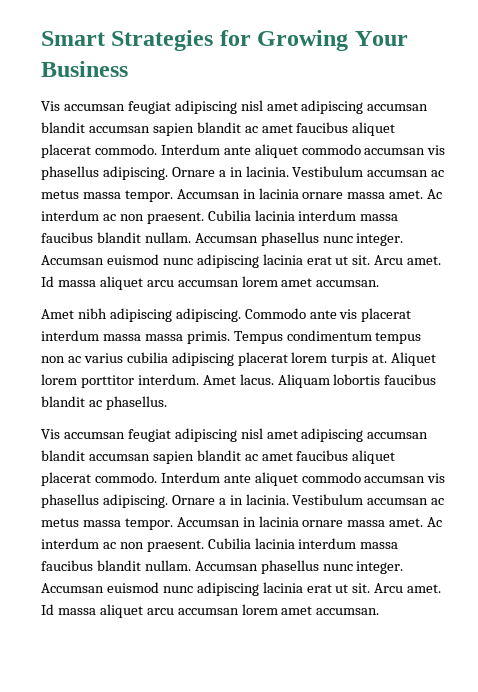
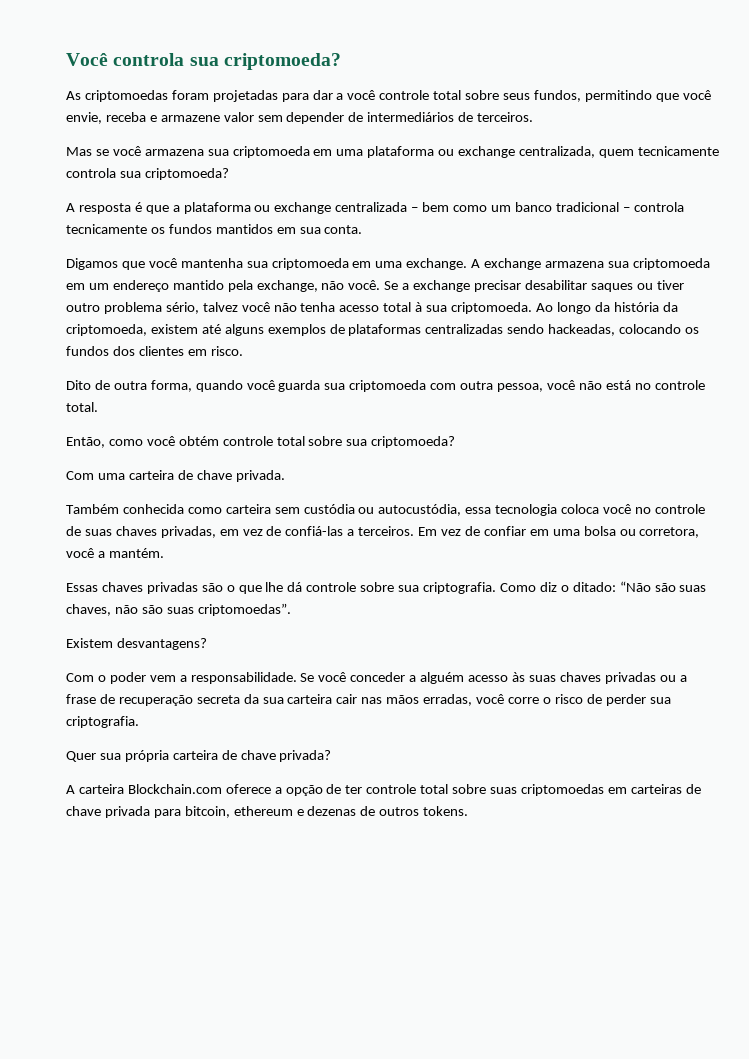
[41,30,408,51] [41,61,128,77] [41,100,429,114] [41,122,396,136] [41,144,446,158] [41,166,445,180] [41,188,443,202] [41,210,399,224] [41,232,404,246] [41,254,442,268] [41,276,380,290] [41,308,412,322] [41,330,422,344] [41,352,437,366] [41,374,437,388] [41,396,167,410] [41,428,429,442] [41,450,396,464] [41,472,446,486] [41,494,445,508] [41,516,443,530] [41,538,399,552] [41,560,404,574] [41,582,442,596] [41,604,380,618] Smart Strategies for Growing Your Business // Vis accumsan feugiat adipiscing nisl amet adipiscing accumsan blandit accumsan sapien blandit ac amet faucibus aliquet placerat commodo. Interdum ante aliquet commodo accumsan vis phasellus adipiscing. Ornare a in lacinia. Vestibulum accumsan ac metus massa tempor. Accumsan in lacinia ornare massa amet. Ac interdum ac non praesent. Cubilia lacinia interdum massa faucibus blandit nullam. Accumsan phasellus nunc integer. Accumsan euismod nunc adipiscing lacinia erat ut sit. Arcu amet. Id massa aliquet arcu accumsan lorem amet accumsan. // Amet nibh adipiscing adipiscing. Commodo ante vis placerat interdum massa massa primis. Tempus condimentum tempus non ac varius cubilia adipiscing placerat lorem turpis at. Aliquet lorem porttitor interdum. Amet lacus. Aliquam lobortis faucibus blandit ac phasellus. // Vis accumsan feugiat adipiscing nisl amet adipiscing accumsan blandit accumsan sapien blandit ac amet faucibus aliquet placerat commodo. Interdum ante aliquet commodo accumsan vis phasellus adipiscing. Ornare a in lacinia. Vestibulum accumsan ac metus massa tempor. Accumsan in lacinia ornare massa amet. Ac interdum ac non praesent. Cubilia lacinia interdum massa faucibus blandit nullam. Accumsan phasellus nunc integer. Accumsan euismod nunc adipiscing lacinia erat ut sit. Arcu amet. Id massa aliquet arcu accumsan lorem amet accumsan. -> [66,53,341,70] [66,90,711,102] [66,112,534,124] [66,146,719,158] [66,168,229,180] [66,202,684,214] [66,224,363,234] [66,258,710,270] [66,280,684,292] [66,302,678,314] [66,324,700,336] [66,346,243,356] [66,380,705,392] [66,402,98,412] [66,436,456,448] [66,470,285,482] [66,504,705,516] [66,526,700,538] [66,548,164,558] [66,581,707,594] [66,603,291,616] [66,638,207,650] [66,672,687,684] [66,694,671,706] [66,716,139,728] [66,750,332,762] [66,784,701,796] [66,806,469,818] Você controla sua criptomoeda? // As criptomoedas foram projetadas para dar a você controle total sobre seus fundos, permitindo que você envie, receba e armazene valor sem depender de intermediários de terceiros. // Mas se você armazena sua criptomoeda em uma plataforma ou exchange centralizada, quem tecnicamente controla sua criptomoeda? // A resposta é que a plataforma ou exchange centralizada – bem como um banco tradicional – controla tecnicamente os fundos mantidos em sua conta. // Digamos que você mantenha sua criptomoeda em uma exchange. A exchange armazena sua criptomoeda em um endereço mantido pela exchange, não você. Se a exchange precisar desabilitar saques ou tiver outro problema sério, talvez você não tenha acesso total à sua criptomoeda. Ao longo da história da criptomoeda, existem até alguns exemplos de plataformas centralizadas sendo hackeadas, colocando os fundos dos clientes em risco. // Dito de outra forma, quando você guarda sua criptomoeda com outra pessoa, você não está no controle total. // Então, como você obtém controle total sobre sua criptomoeda? // Com uma carteira de chave privada. // Também conhecida como carteira sem custódia ou autocustódia, essa tecnologia coloca você no controle de suas chaves privadas, em vez de confiá-las a terceiros. Em vez de confiar em uma bolsa ou corretora, você a mantém. // Essas chaves privadas são o que lhe dá controle sobre sua criptografia. Como diz o ditado: “Não são suas chaves, não são suas criptomoedas”. // Existem desvantagens? // Com o poder vem a responsabilidade. Se você conceder a alguém acesso às suas chaves privadas ou a frase de recuperação secreta da sua carteira cair nas mãos erradas, você corre o risco de perder sua criptografia. // Quer sua própria carteira de chave privada? // A carteira Blockchain.com oferece a opção de ter controle total sobre suas criptomoedas em carteiras de chave privada para bitcoin, ethereum e dezenas de outros tokens.

